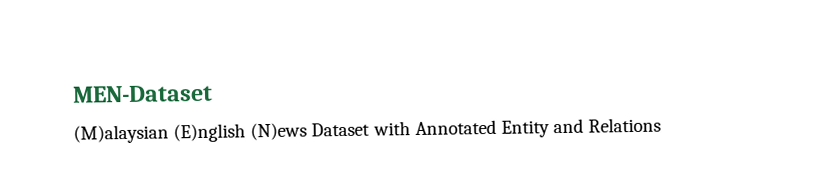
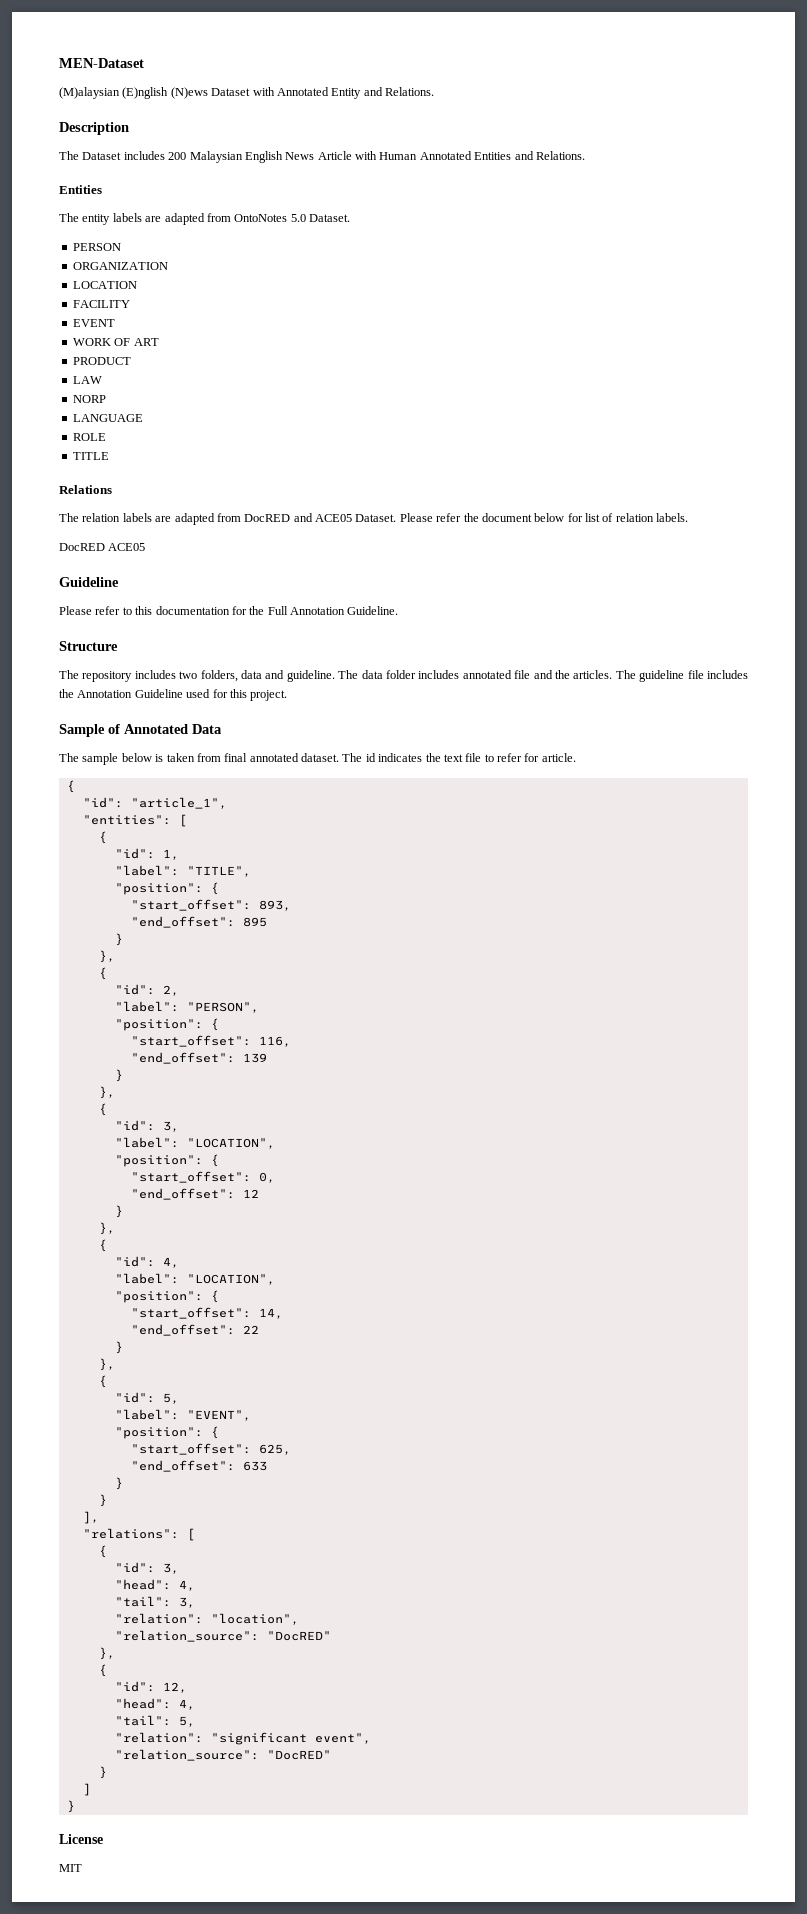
[588,117,662,133] Relations -> [385,87,434,96] [59,122,129,135] [59,151,585,163] [59,185,102,194] [59,213,350,225] [72,243,121,251] [72,262,168,270] [72,281,137,289] [72,300,130,308] [72,319,115,327] [72,338,159,346] [72,357,131,365] [72,376,102,384] [72,395,106,403] [72,414,143,422] [72,433,106,441] [72,452,109,460] [59,485,112,494] [59,513,689,525] [59,543,146,551] [59,577,119,587] [59,606,399,615] [59,641,118,651] [59,670,748,682] [59,689,288,701] [59,724,222,737] [59,753,576,765] [66,780,75,793] [82,797,227,809] [82,814,187,827] [98,831,107,844] [114,848,179,860] [114,865,251,877] [114,882,219,895] [130,899,291,911] [130,916,267,928] [114,933,123,946] [98,950,115,963] [98,967,107,980] [114,984,179,996] [114,1001,259,1013] [114,1018,219,1031] [130,1035,291,1047] [130,1052,267,1064] [114,1069,123,1082] [98,1086,115,1099] [98,1103,107,1116] [114,1120,179,1132] [114,1137,275,1149] [114,1154,219,1167] [130,1171,275,1183] [130,1188,259,1200] [114,1205,123,1218] [98,1222,115,1235] [98,1239,107,1252] [114,1256,179,1268] [114,1273,275,1285] [114,1290,219,1303] [130,1307,283,1319] [130,1324,259,1336] [114,1341,123,1354] [98,1358,115,1371] [98,1375,107,1388] [114,1392,179,1404] [114,1409,251,1421] [114,1426,219,1439] [130,1443,291,1455] [130,1460,267,1472] [114,1477,123,1490] [98,1494,107,1507] [82,1511,99,1524] [82,1528,195,1541] [98,1545,107,1558] [114,1562,179,1574] [114,1579,195,1591] [114,1596,195,1608] [114,1613,299,1625] [114,1630,331,1642] [98,1647,115,1660] [98,1664,107,1677] [114,1681,187,1693] [114,1698,195,1710] [114,1715,195,1727] [114,1732,371,1745] [114,1749,331,1761] [98,1766,107,1779] [82,1783,91,1796] [66,1800,75,1813] [59,1834,103,1844] [59,1864,82,1872] Relations. // Description // The Dataset includes 200 Malaysian English News Article with Human Annotated Entities and Relations. // Entities // The entity labels are adapted from OntoNotes 5.0 Dataset. // PERSON // ORGANIZATION // LOCATION // FACILITY // EVENT // WORK OF ART // PRODUCT // LAW // NORP // LANGUAGE // ROLE // TITLE // Relations // The relation labels are adapted from DocRED and ACE05 Dataset. Please refer the document below for list of relation labels. // DocRED ACE05 // Guideline // Please refer to this documentation for the Full Annotation Guideline. // Structure // The repository includes two folders, data and guideline. The data folder includes annotated file and the articles. The guideline file includes the Annotation Guideline used for this project. // Sample of Annotated Data // The sample below is taken from final annotated dataset. The id indicates the text file to refer for article. // { // "id": "article_1", // "entities": [ // { // "id": 1, // "label": "TITLE", // "position": { // "start_offset": 893, // "end_offset": 895 // } // }, // { // "id": 2, // "label": "PERSON", // "position": { // "start_offset": 116, // "end_offset": 139 // } // }, // { // "id": 3, // "label": "LOCATION", // "position": { // "start_offset": 0, // "end_offset": 12 // } // }, // { // "id": 4, // "label": "LOCATION", // "position": { // "start_offset": 14, // "end_offset": 22 // } // }, // { // "id": 5, // "label": "EVENT", // "position": { // "start_offset": 625, // "end_offset": 633 // } // } // ], // "relations": [ // { // "id": 3, // "head": 4, // "tail": 3, // "relation": "location", // "relation_source": "DocRED" // }, // { // "id": 12, // "head": 4, // "tail": 5, // "relation": "significant event", // "relation_source": "DocRED" // } // ] // } // License // MIT

